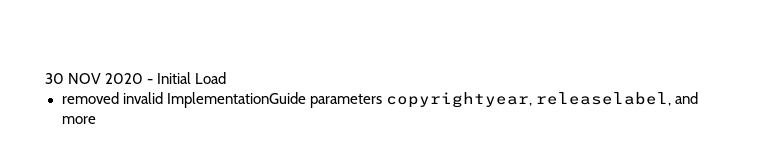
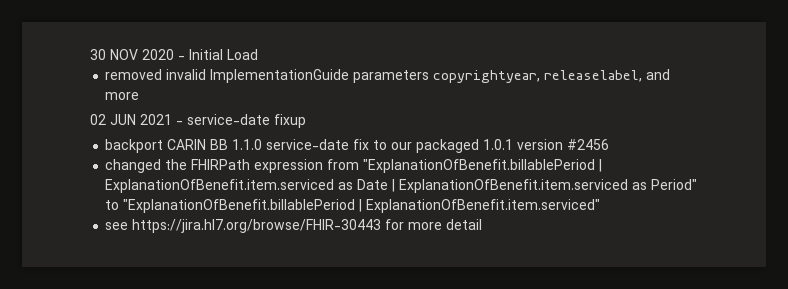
(96, 120) none -> [90,114,306,128] [105,139,610,153] [105,159,603,173] [105,179,698,193] [105,199,601,213] [105,219,483,233] // 02 JUN 2021 - service-date fixup // backport CARIN BB 1.1.0 service-date fix to our packaged 1.0.1 version #2456 // changed the FHIRPath expression from "ExplanationOfBenefit.billablePeriod | ExplanationOfBenefit.item.serviced as Date | ExplanationOfBenefit.item.serviced as Period" to "ExplanationOfBenefit.billablePeriod | ExplanationOfBenefit.item.serviced" // see https://jira.hl7.org/browse/FHIR-30443 for more detail

